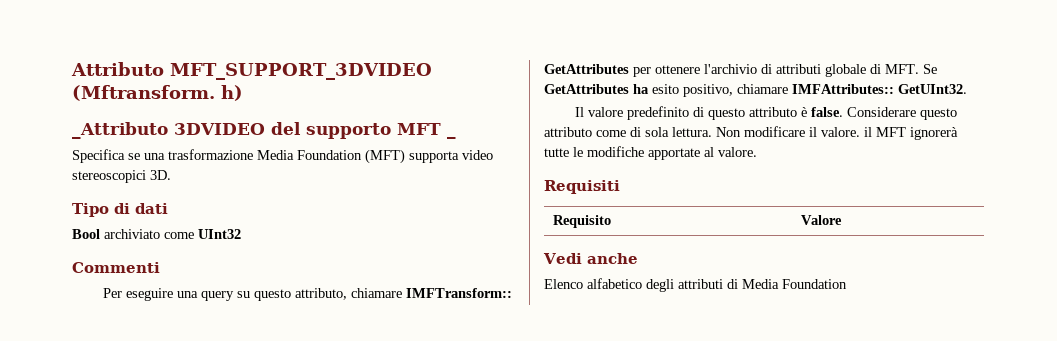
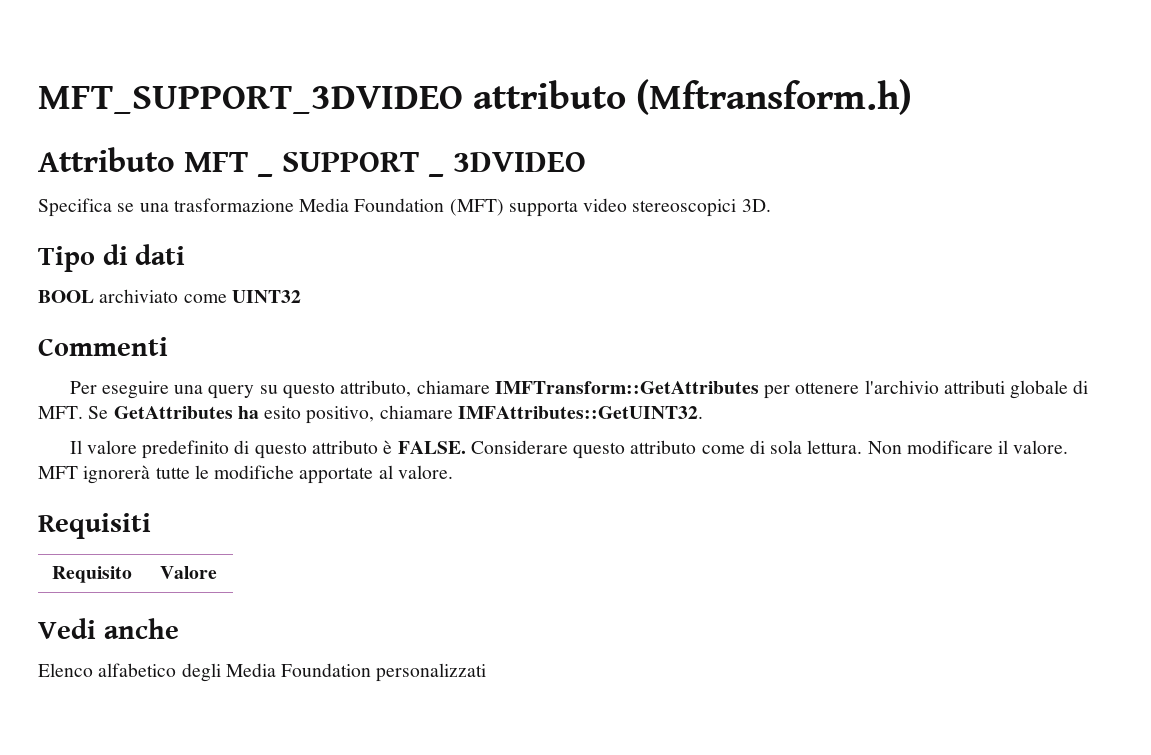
[71,62,432,80] [72,85,243,101] [72,122,391,139] Attributo MFT_SUPPORT_3DVIDEO (Mftransform. h) // _Attributo 3DVIDEO del supporto -> [38,79,913,115] [38,147,175,172] MFT_SUPPORT_3DVIDEO attributo (Mftransform.h) // Attributo
(456, 137) none -> [282,152,419,172] [428,172,444,177] [453,152,586,172] SUPPORT _ 3DVIDEO
[72,229,100,239] Bool -> [38,290,94,303] BOOL
[198,229,241,239] UInt32 -> [231,290,301,303] UINT32
[405,288,512,298] [544,64,629,74] IMFTransform:: GetAttributes -> [494,381,759,394] IMFTransform::GetAttributes
[761,64,772,74] di -> (939, 387) none
[792,84,967,94] IMFAttributes:: GetUInt32. -> [457,406,703,419] IMFAttributes::GetUINT32.
[810,107,843,117] false. -> [397,441,466,454] FALSE.
[864,127,872,137] il -> (1069, 447) none
[678,279,847,289] attributi di Media Foundation -> [225,663,487,682] Media Foundation personalizzati

